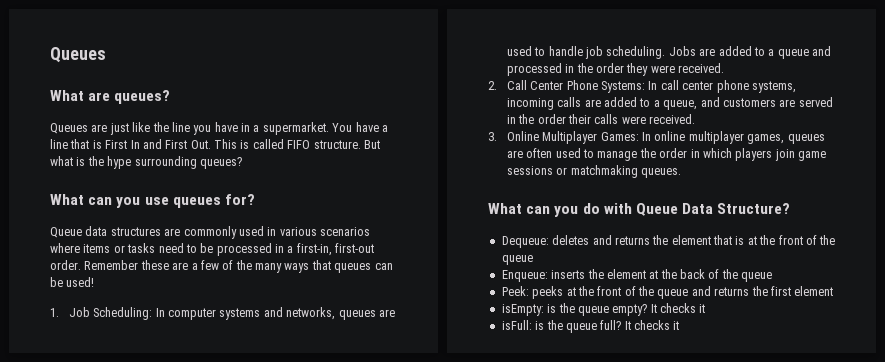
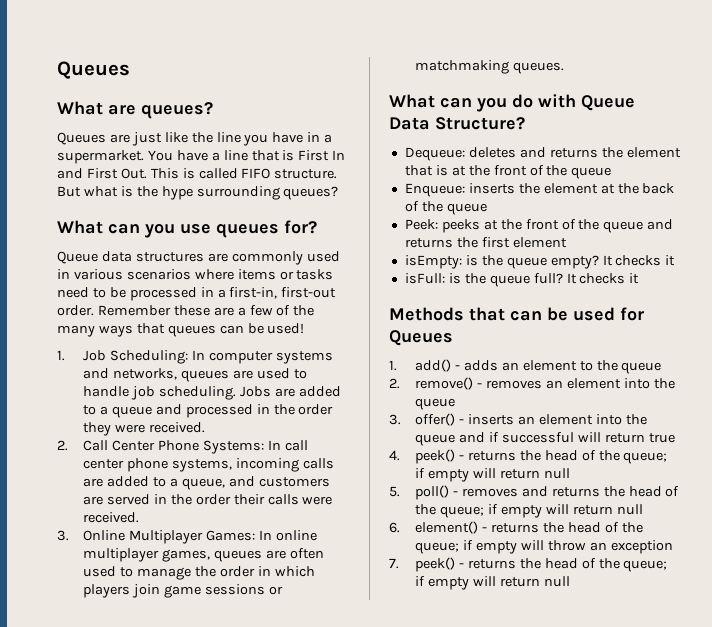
(680, 325) none -> [389,307,644,321] [389,330,453,346] [389,359,662,374] [389,377,675,390] [415,398,456,410] [389,413,647,426] [415,432,675,446] [389,449,668,464] [415,468,570,482] [389,485,680,500] [415,504,643,518] [389,521,643,534] [415,540,673,554] [389,557,668,572] [415,576,570,590] // Methods that can be used for Queues // 1. add() - adds an element to the queue // 2. remove() - removes an element into the queue // 3. offer() - inserts an element into the queue and if successful will return true // 4. peek() - returns the head of the queue; if empty will return null // 5. poll() - removes and returns the head of the queue; if empty will return null // 6. element() - returns the head of the queue; if empty will throw an exception // 7. peek() - returns the head of the queue; if empty will return null

